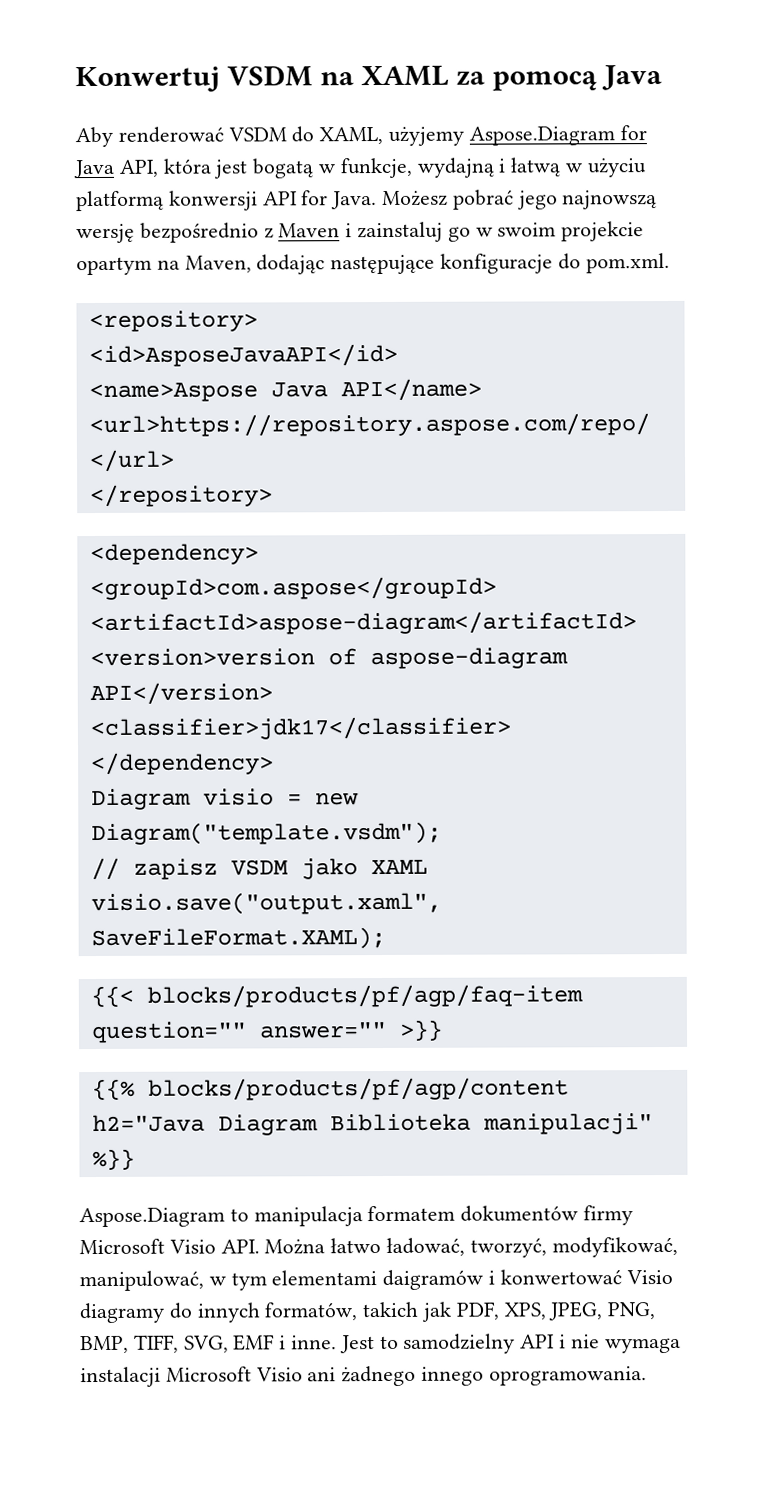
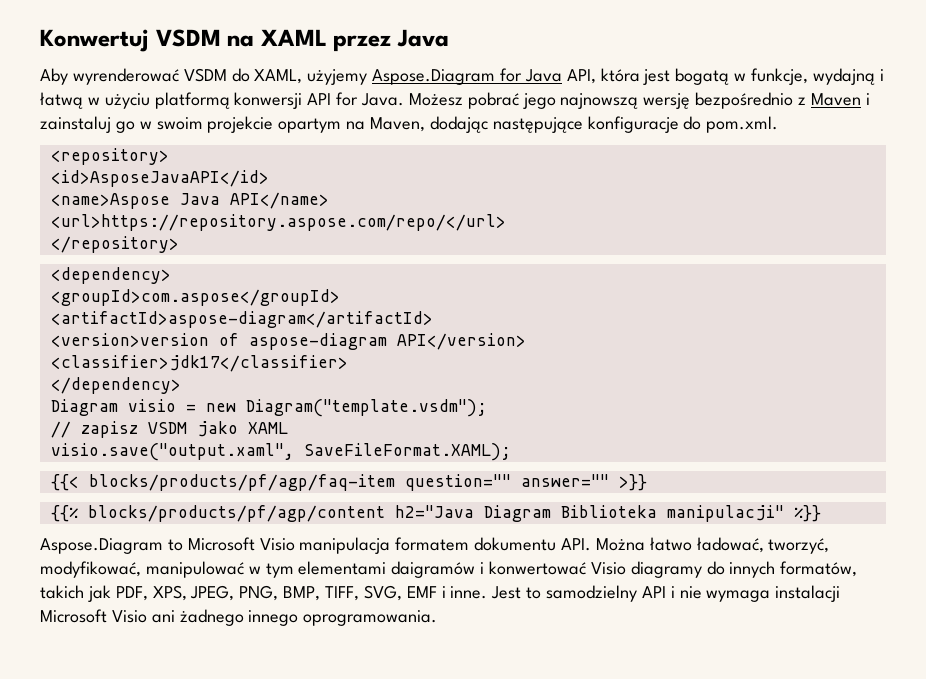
[455,70,597,91] za pomocą -> [333,35,392,52] przez
[117,126,224,143] renderować -> [72,68,179,85] wyrenderować
[253,1205,634,1227] [79,1238,216,1255] manipulacja formatem dokumentów firmy Microsoft Visio -> [187,537,557,554] Microsoft Visio manipulacja formatem dokumentu
[79,1270,204,1292] manipulować, -> [145,561,244,578] manipulować

